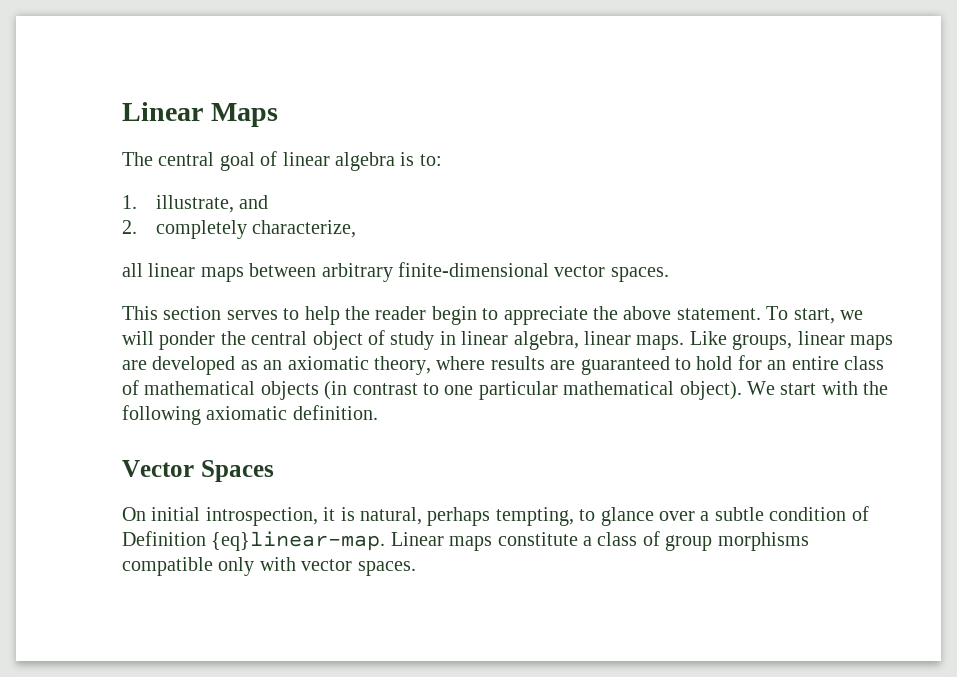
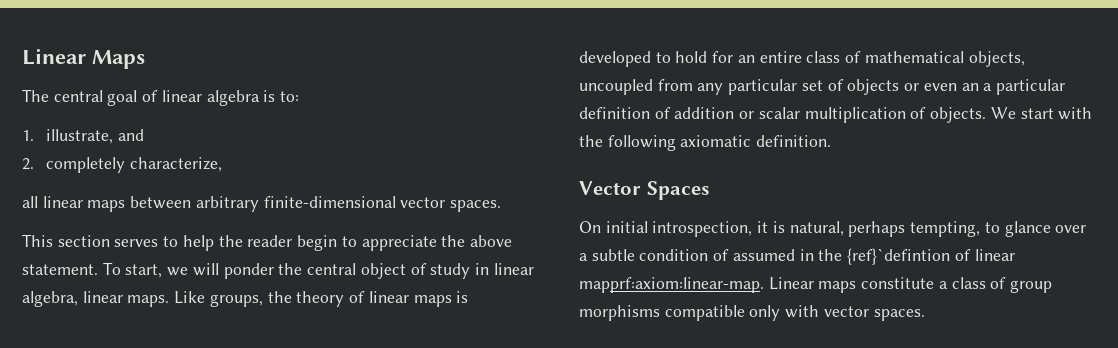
[797,331,893,350] [122,356,670,375] linear maps are developed as an axiomatic theory, where results are guaranteed -> [267,291,469,307] [579,51,651,67] the theory of linear maps is developed
[260,381,742,400] objects (in contrast to one particular mathematical object). -> [968,51,1025,67] [579,79,1065,95] [579,107,987,123] objects, uncoupled from any particular set of objects or even an a particular definition of addition or scalar multiplication of objects.
[122,531,386,551] Definition {eq}linear-map. -> [732,248,1015,265] [579,277,764,293] assumed in the {ref}`defintion of linear mapprf:axiom:linear-map.

